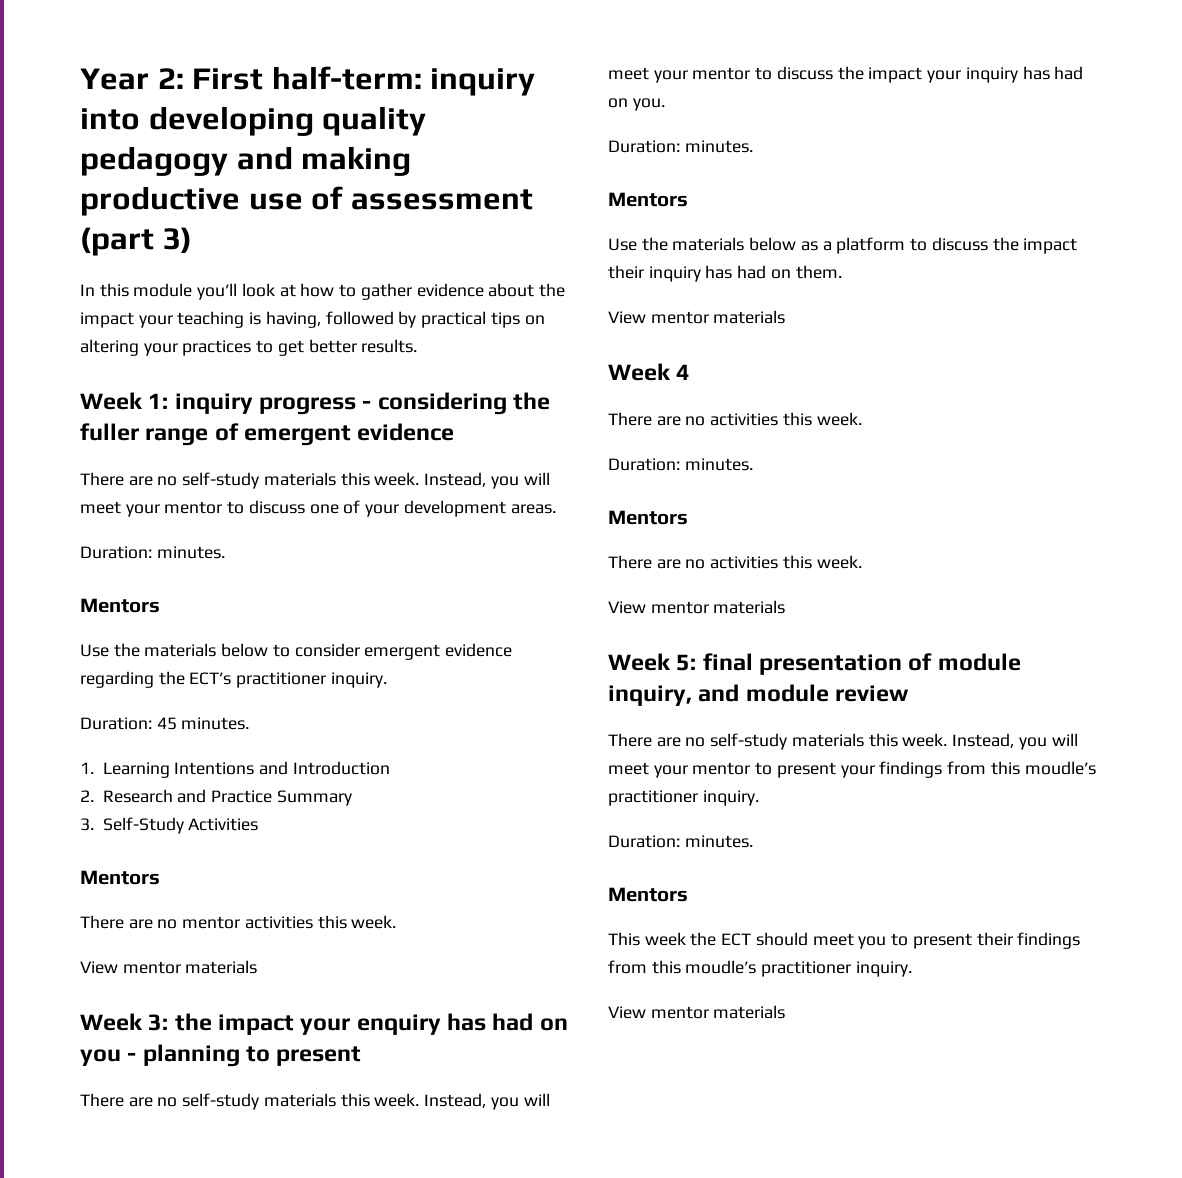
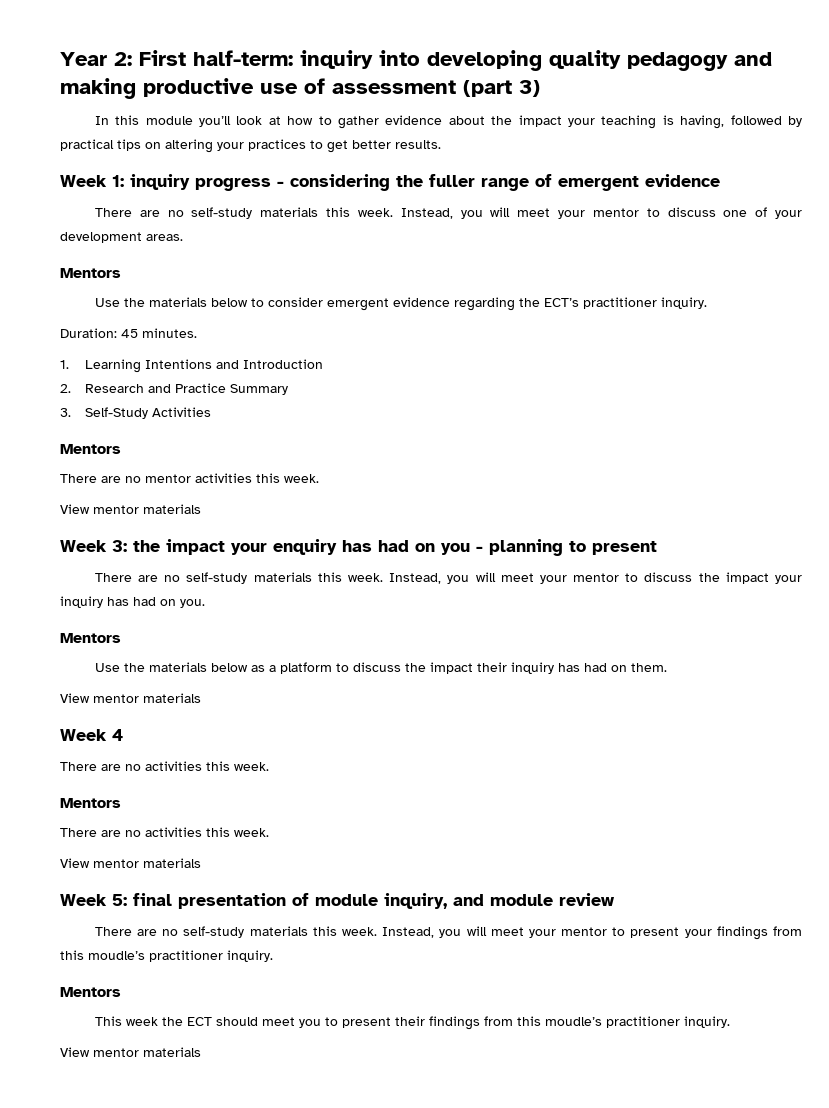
[80,546,225,559] // Duration: minutes. -> (183, 237) none
[608,140,753,153] // Duration: minutes. -> (205, 603) none
[608,458,753,471] // Duration: minutes. -> (269, 766) none
[608,835,753,848] // Duration: minutes. -> (273, 956) none

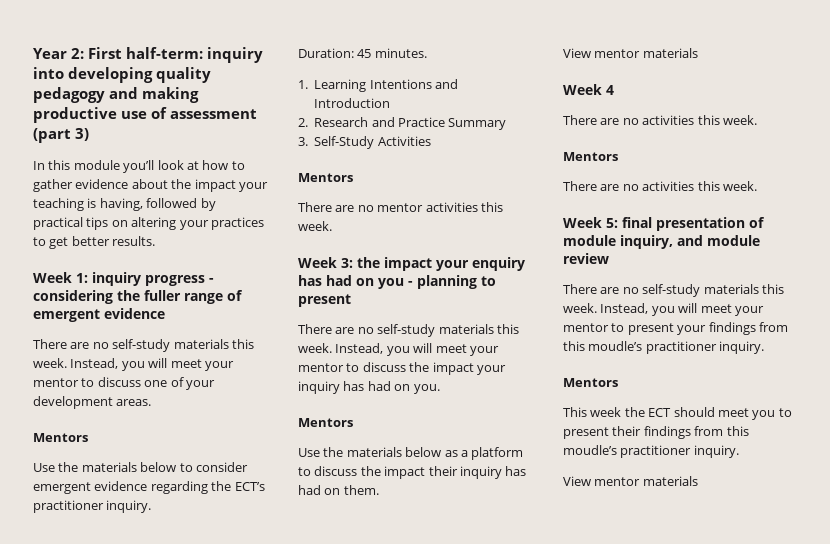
[60,504,201,514] // View mentor materials -> (332, 226) none
[60,858,201,868] // View mentor materials -> (757, 186) none

